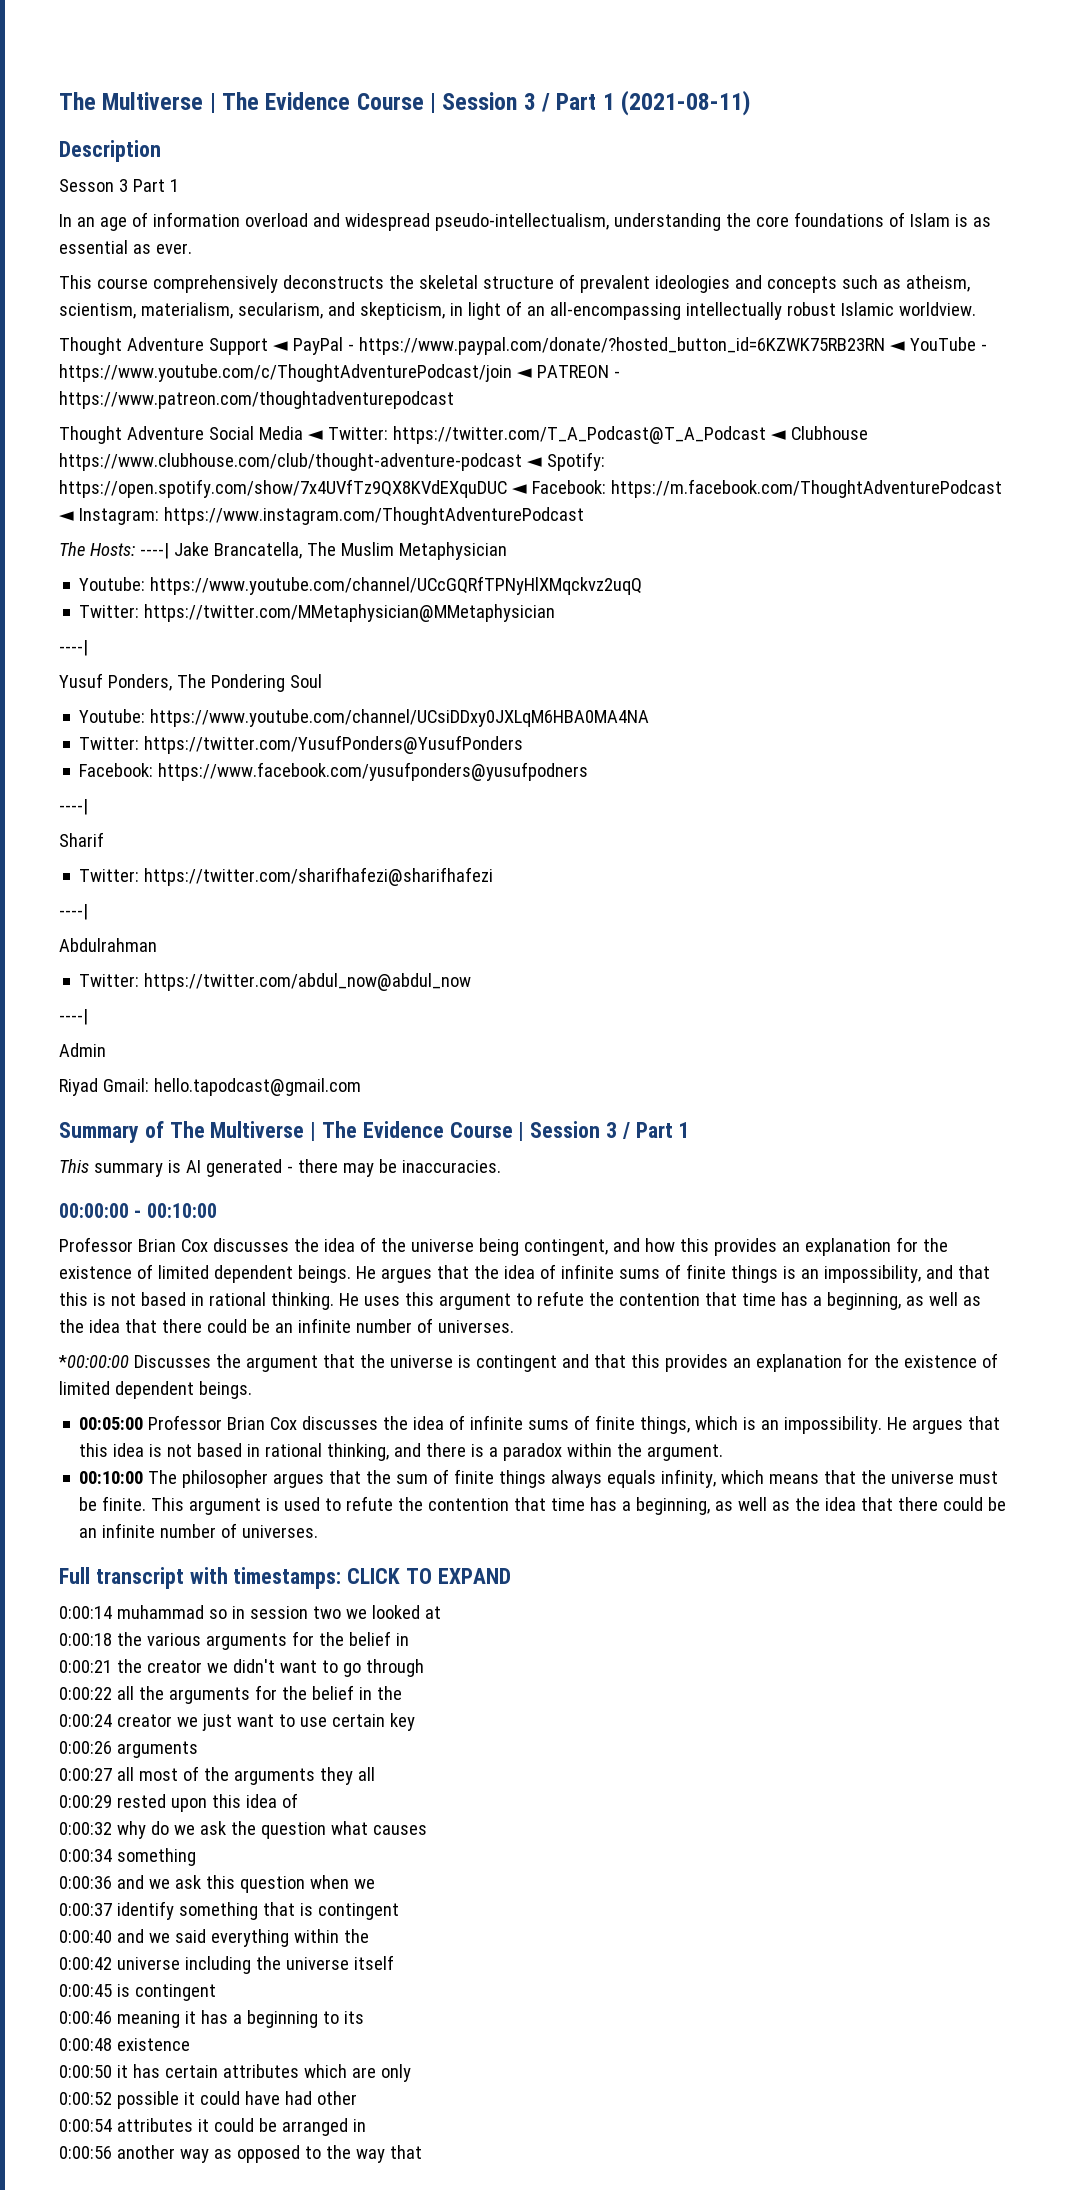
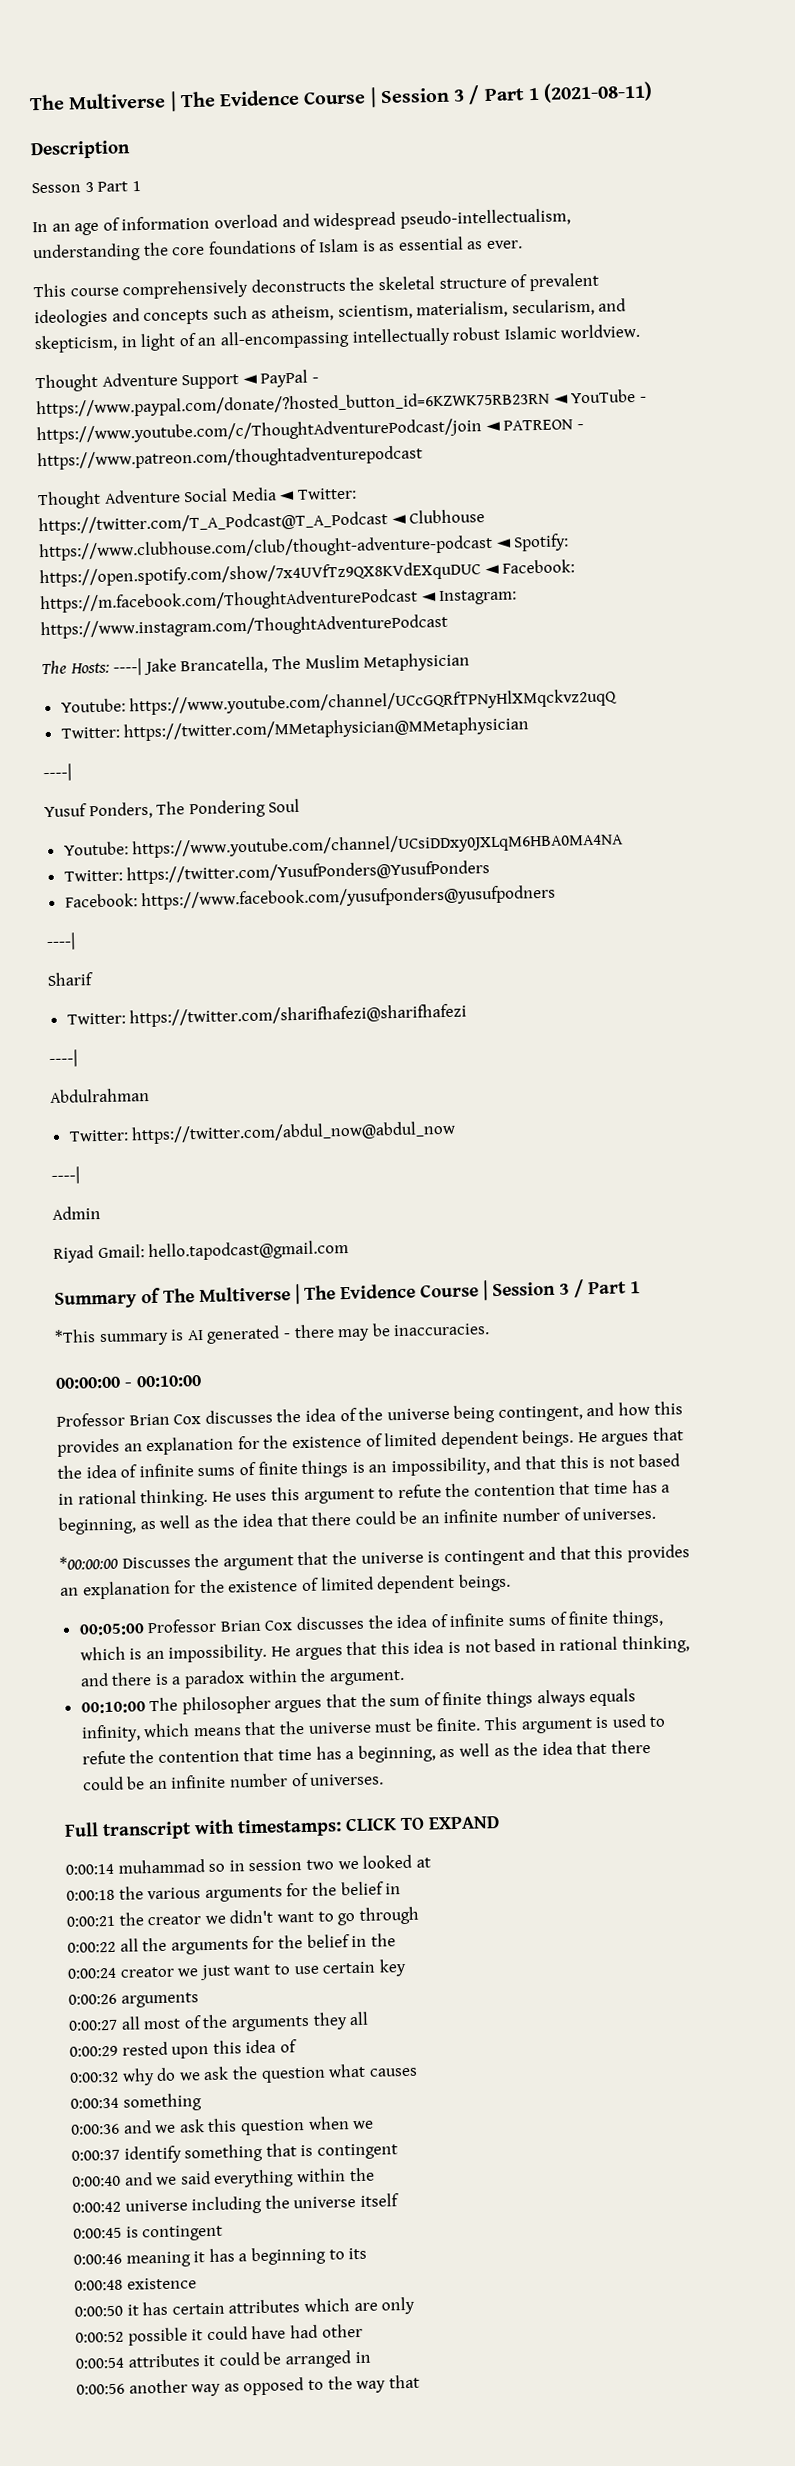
[59,1159,89,1173] This -> [54,1329,96,1343] *This

